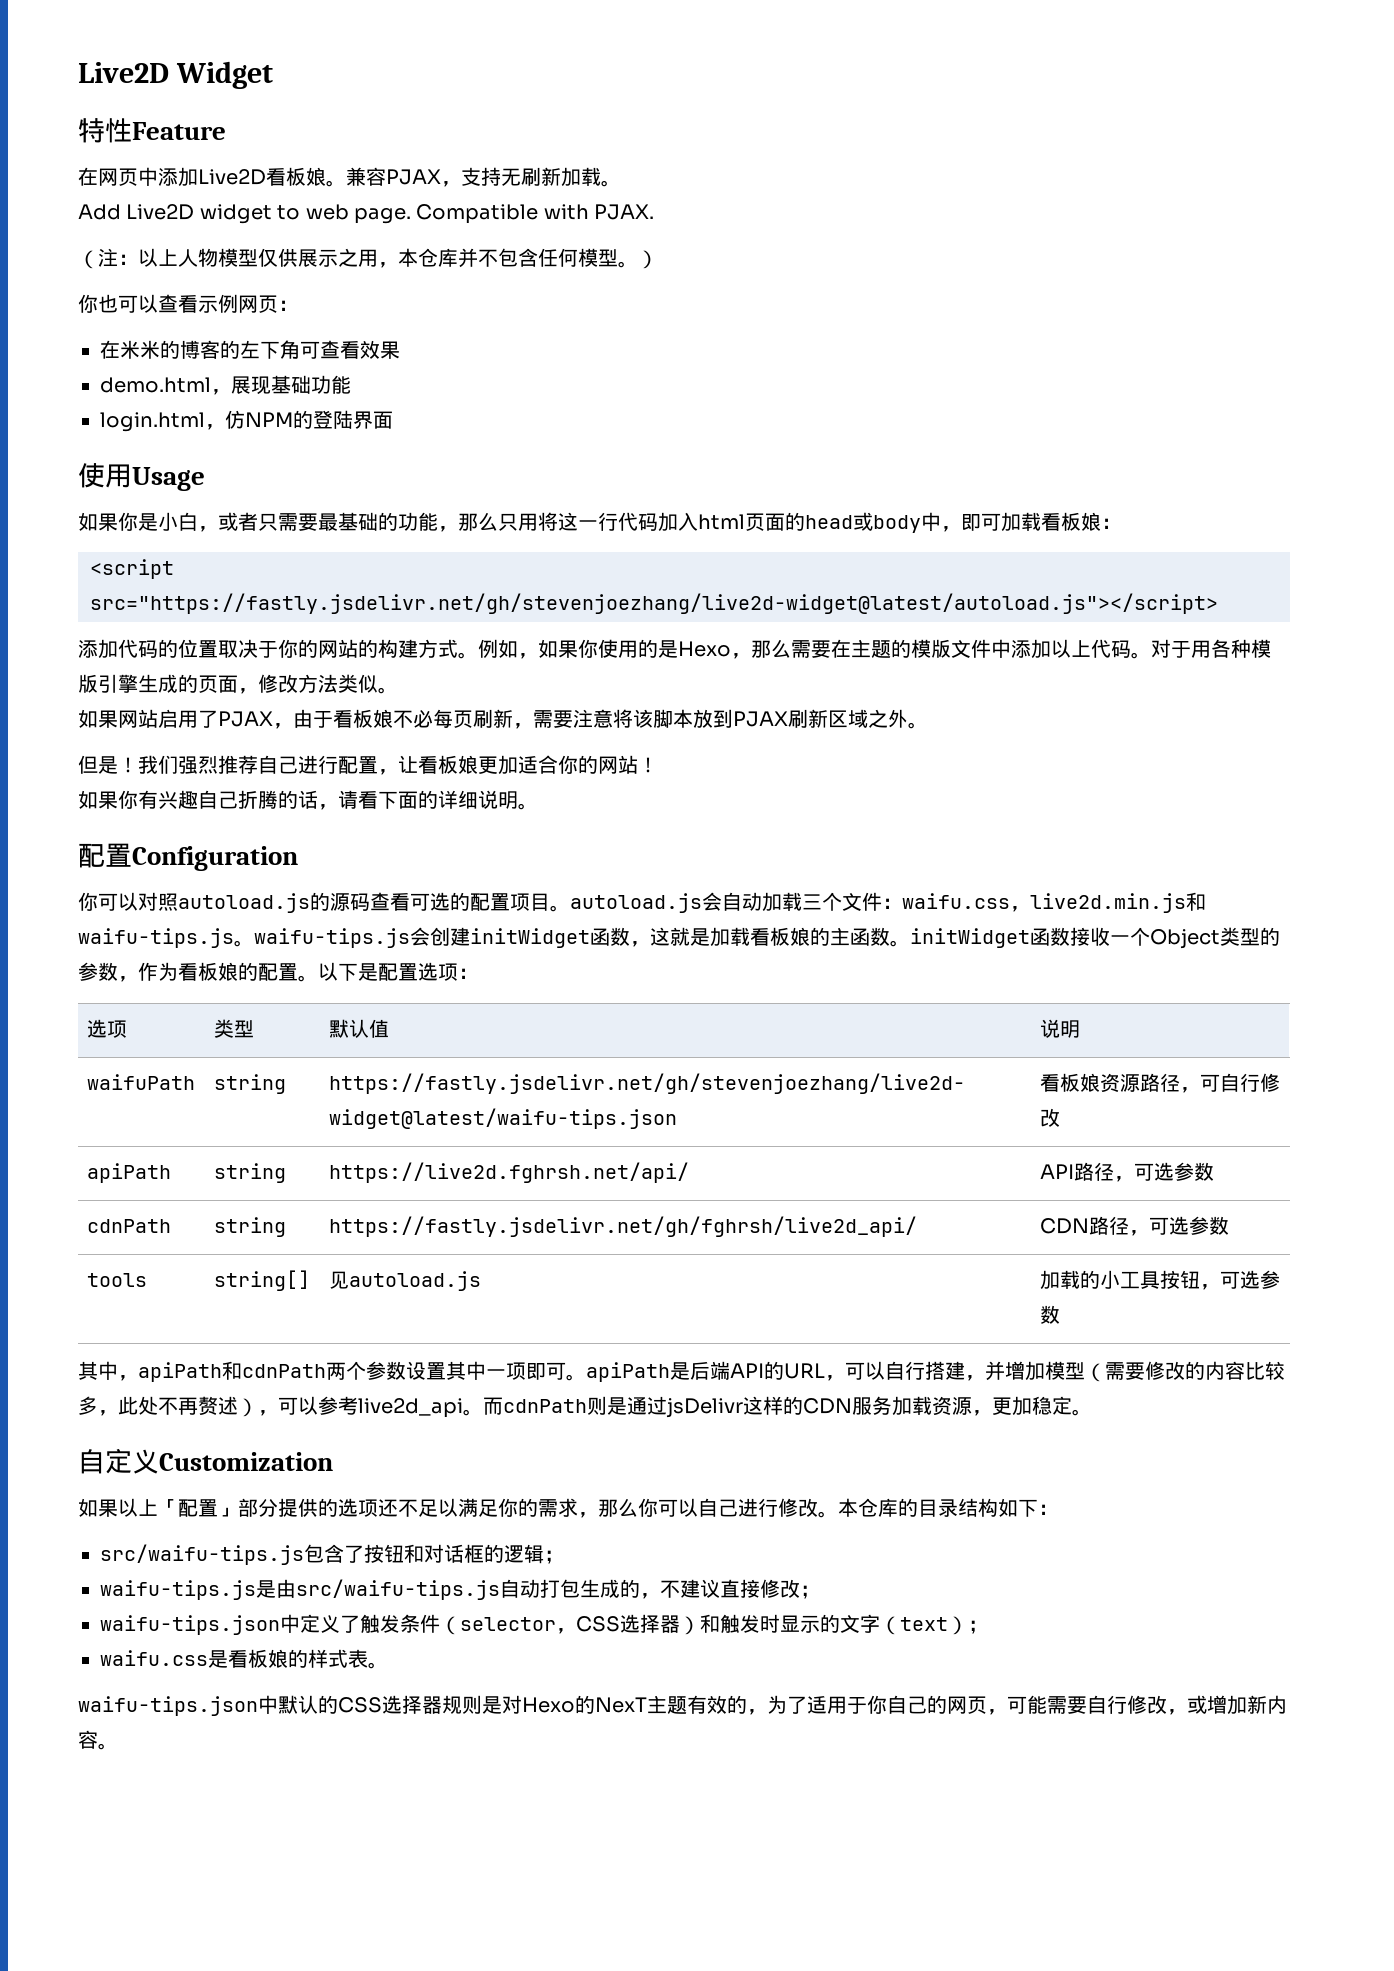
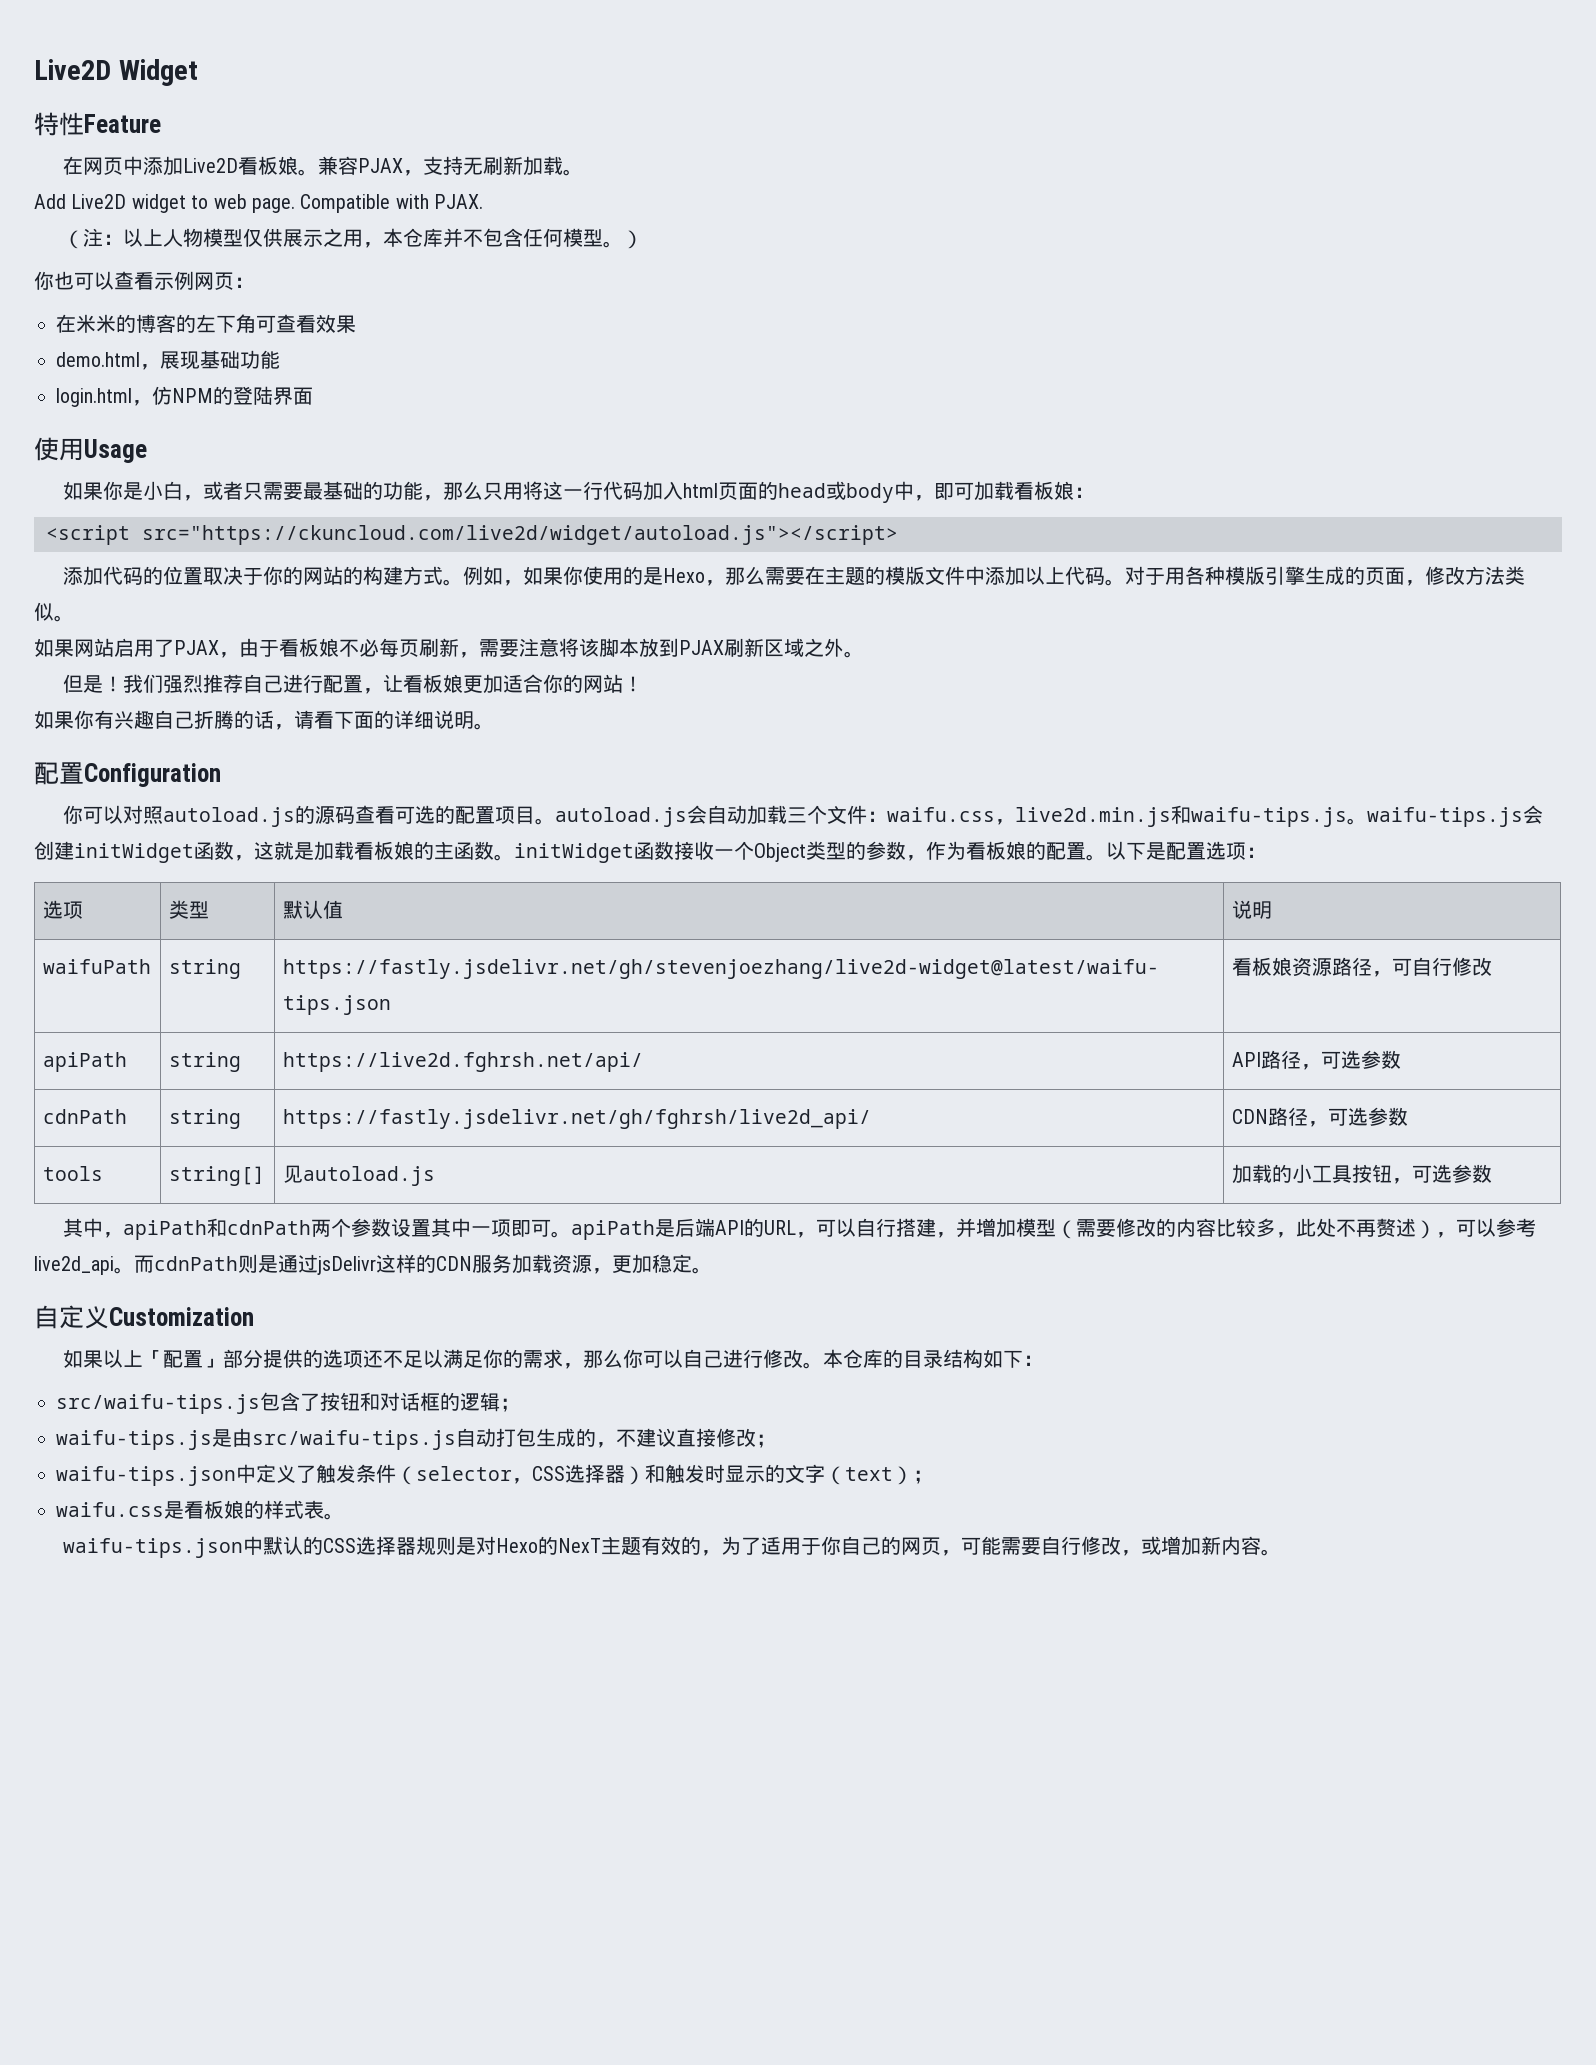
[90,593,1218,614] src="https://fastly.jsdelivr.net/gh/stevenjoezhang/live2d-widget@latest/autoload.js"></script> -> [142,525,898,545] src="https://ckuncloud.com/live2d/widget/autoload.js"></script>

